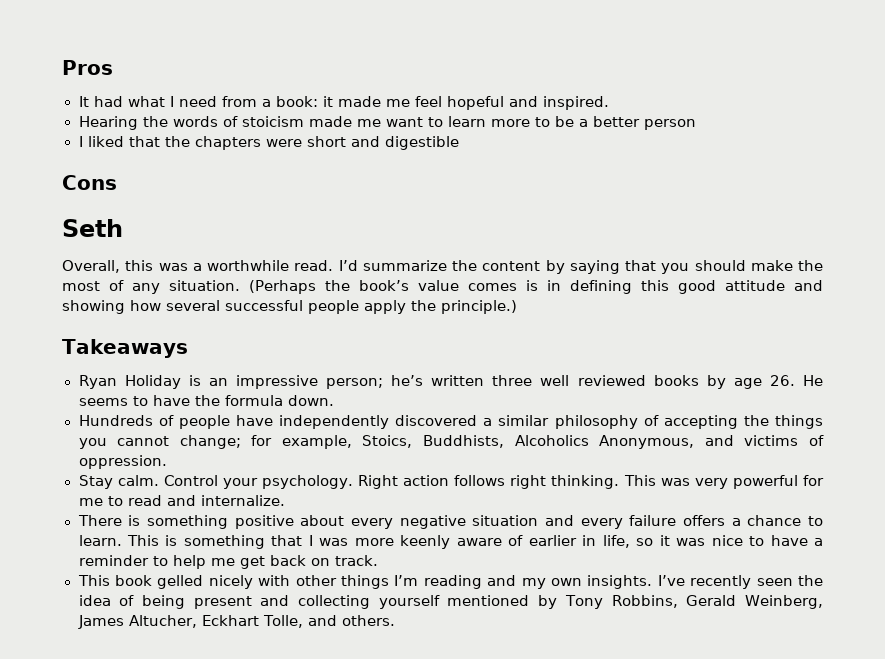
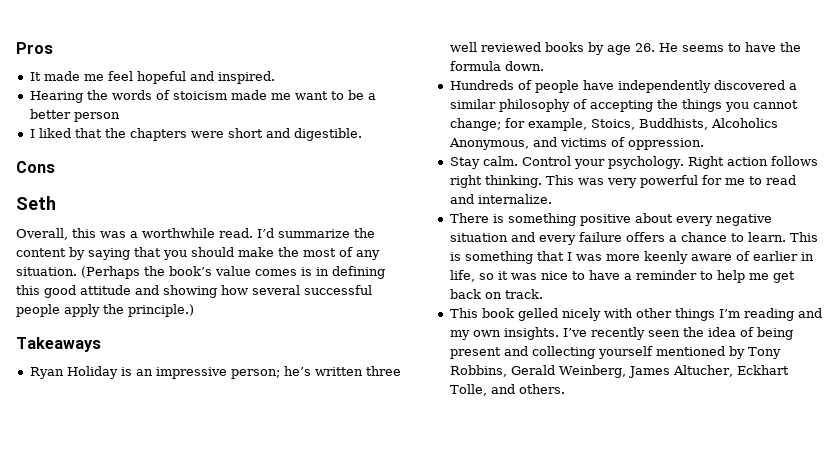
[93,96,333,107] had what I need from a book: it -> (41, 76) none
[447,116,550,127] learn more to -> (344, 95) none
[384,136,459,150] digestible -> [293,128,362,141] digestible.

